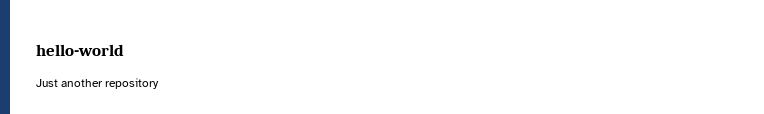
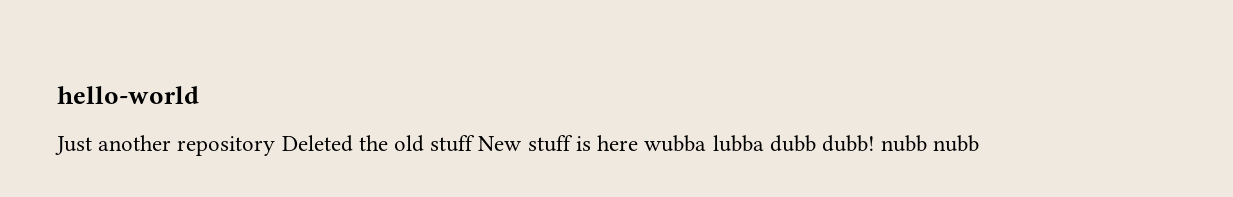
(160, 83) none -> [281,135,980,152] Deleted the old stuff New stuff is here wubba lubba dubb dubb! nubb nubb

